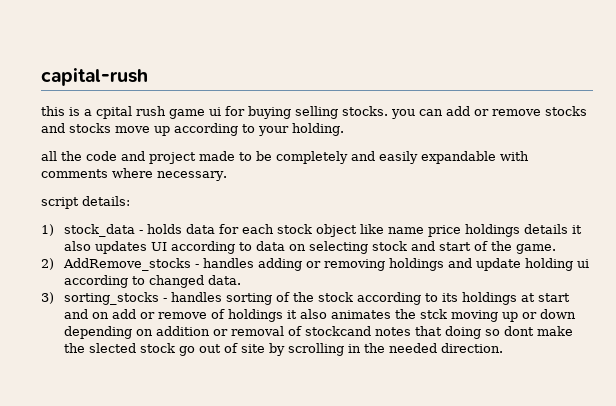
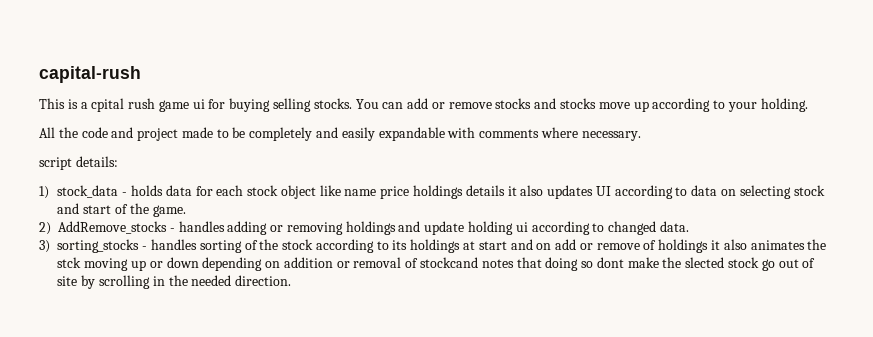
[41,106,65,116] this -> [39,98,65,109] This
[391,109,415,119] you -> [355,99,379,109] You
[41,151,57,161] all -> [39,127,55,138] All

